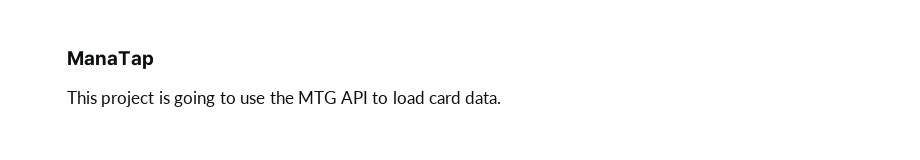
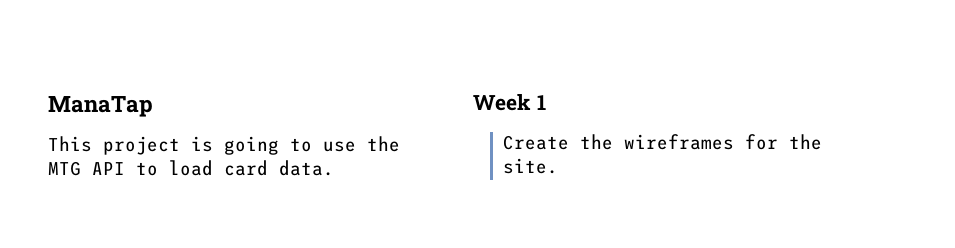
(502, 97) none -> [473,94,546,111] [502,134,822,150] [502,158,558,174] // Week 1 // Create the wireframes for the site.

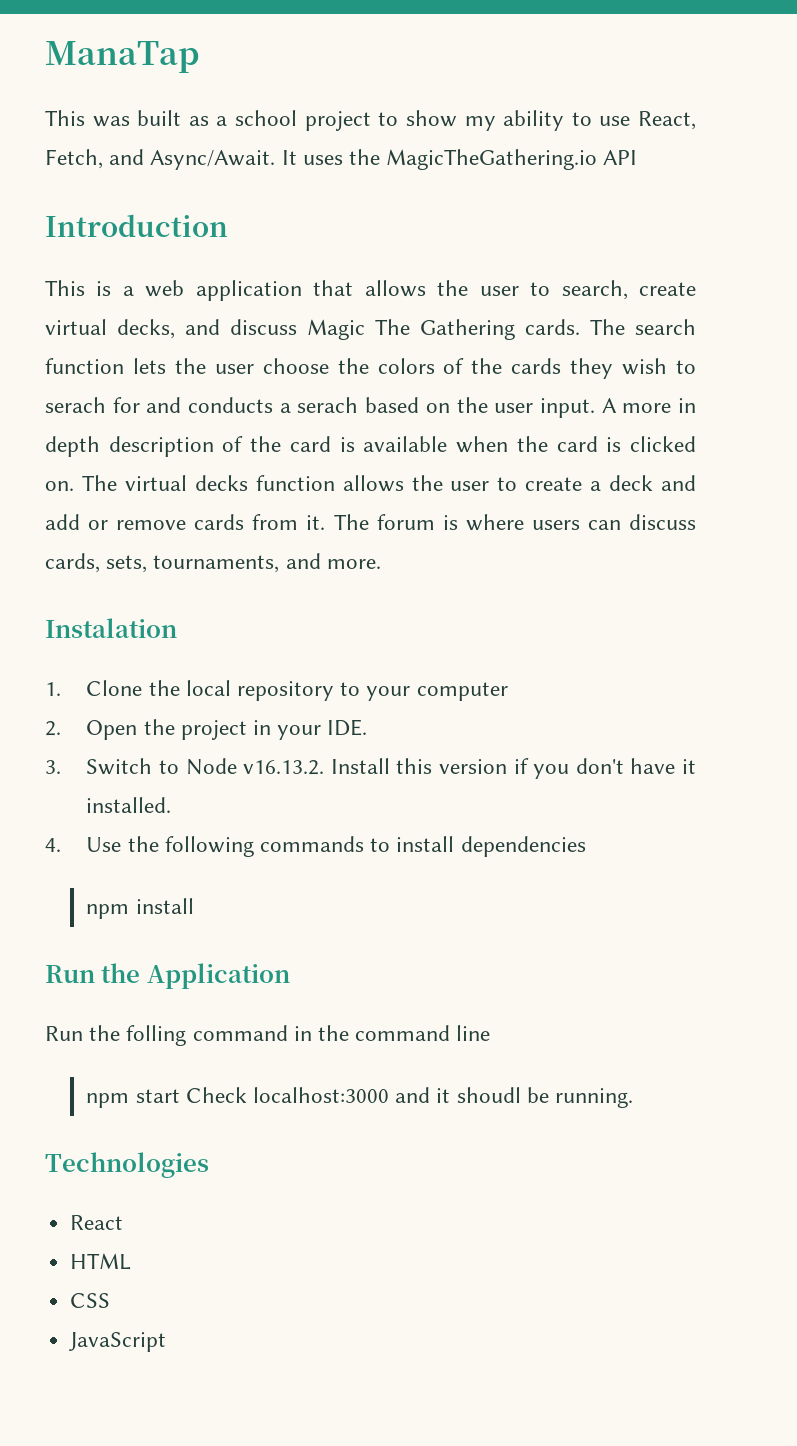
[103,136,400,155] [48,160,334,176] [473,94,546,111] [502,134,822,150] [502,158,558,174] project is going to use the MTG API to load card data. // Week 1 // Create the wireframes for the site. -> [92,110,697,131] [45,149,638,170] [45,214,228,237] [45,280,696,301] [45,319,696,340] [45,358,696,379] [45,397,697,418] [45,436,697,457] [45,475,696,492] [45,514,696,531] [45,553,381,573] [45,618,177,638] [45,680,508,701] [45,719,368,740] [45,758,697,779] [86,797,172,813] [45,836,586,857] [86,898,194,919] [45,963,290,989] [45,1025,491,1046] [86,1087,634,1108] [45,1152,209,1178] [70,1215,124,1230] [70,1253,132,1270] [70,1293,111,1308] [69,1332,167,1352] was built as a school project to show my ability to use React, Fetch, and Async/Await. It uses the MagicTheGathering.io API // Introduction // This is a web application that allows the user to search, create virtual decks, and discuss Magic The Gathering cards. The search function lets the user choose the colors of the cards they wish to serach for and conducts a serach based on the user input. A more in depth description of the card is available when the card is clicked on. The virtual decks function allows the user to create a deck and add or remove cards from it. The forum is where users can discuss cards, sets, tournaments, and more. // Instalation // 1. Clone the local repository to your computer // 2. Open the project in your IDE. // 3. Switch to Node v16.13.2. Install this version if you don't have it installed. // 4. Use the following commands to install dependencies // npm install // Run the Application // Run the folling command in the command line // npm start Check localhost:3000 and it shoudl be running. // Technologies // React // HTML // CSS // JavaScript

